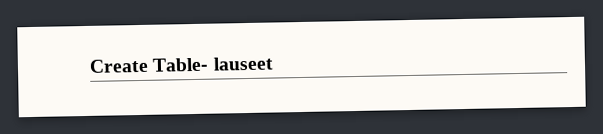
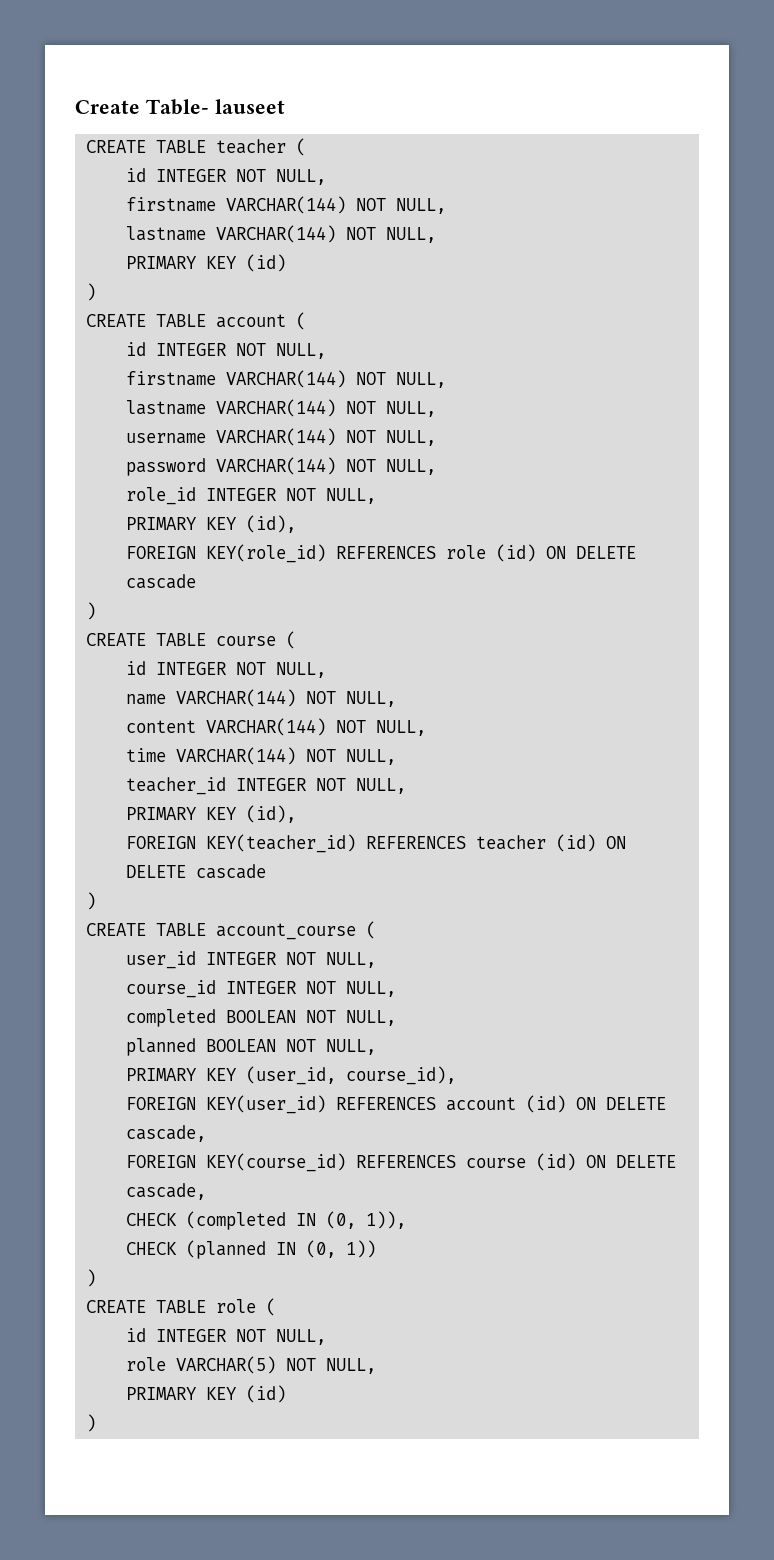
(274, 63) none -> [86,138,307,156] [126,168,327,185] [126,196,447,214] [126,225,437,243] [126,254,287,272] [86,283,97,301] [86,312,307,330] [126,342,327,359] [126,370,447,388] [126,399,437,417] [126,428,437,446] [126,457,437,476] [126,487,377,505] [126,515,297,533] [126,544,637,563] [126,574,197,589] [86,602,97,620] [86,631,297,649] [126,661,327,678] [126,689,397,707] [126,718,427,736] [126,747,397,765] [126,777,407,795] [126,805,297,823] [126,834,627,853] [126,864,267,879] [86,892,97,910] [86,921,377,940] [126,951,377,969] [126,980,397,998] [126,1009,397,1027] [126,1038,377,1056] [126,1066,457,1085] [126,1095,667,1114] [126,1125,207,1142] [126,1153,677,1172] [126,1183,207,1200] [126,1211,407,1230] [126,1240,377,1259] [86,1269,97,1287] [86,1298,277,1316] [126,1328,327,1345] [126,1356,377,1374] [126,1385,287,1403] [86,1414,97,1432] // CREATE TABLE teacher ( // id INTEGER NOT NULL, // firstname VARCHAR(144) NOT NULL, // lastname VARCHAR(144) NOT NULL, // PRIMARY KEY (id) // ) // CREATE TABLE account ( // id INTEGER NOT NULL, // firstname VARCHAR(144) NOT NULL, // lastname VARCHAR(144) NOT NULL, // username VARCHAR(144) NOT NULL, // password VARCHAR(144) NOT NULL, // role_id INTEGER NOT NULL, // PRIMARY KEY (id), // FOREIGN KEY(role_id) REFERENCES role (id) ON DELETE cascade // ) // CREATE TABLE course ( // id INTEGER NOT NULL, // name VARCHAR(144) NOT NULL, // content VARCHAR(144) NOT NULL, // time VARCHAR(144) NOT NULL, // teacher_id INTEGER NOT NULL, // PRIMARY KEY (id), // FOREIGN KEY(teacher_id) REFERENCES teacher (id) ON DELETE cascade // ) // CREATE TABLE account_course ( // user_id INTEGER NOT NULL, // course_id INTEGER NOT NULL, // completed BOOLEAN NOT NULL, // planned BOOLEAN NOT NULL, // PRIMARY KEY (user_id, course_id), // FOREIGN KEY(user_id) REFERENCES account (id) ON DELETE cascade, // FOREIGN KEY(course_id) REFERENCES course (id) ON DELETE cascade, // CHECK (completed IN (0, 1)), // CHECK (planned IN (0, 1)) // ) // CREATE TABLE role ( // id INTEGER NOT NULL, // role VARCHAR(5) NOT NULL, // PRIMARY KEY (id) // )

